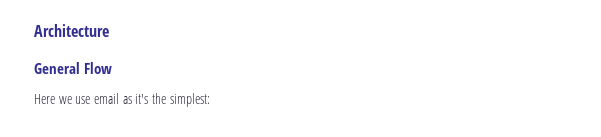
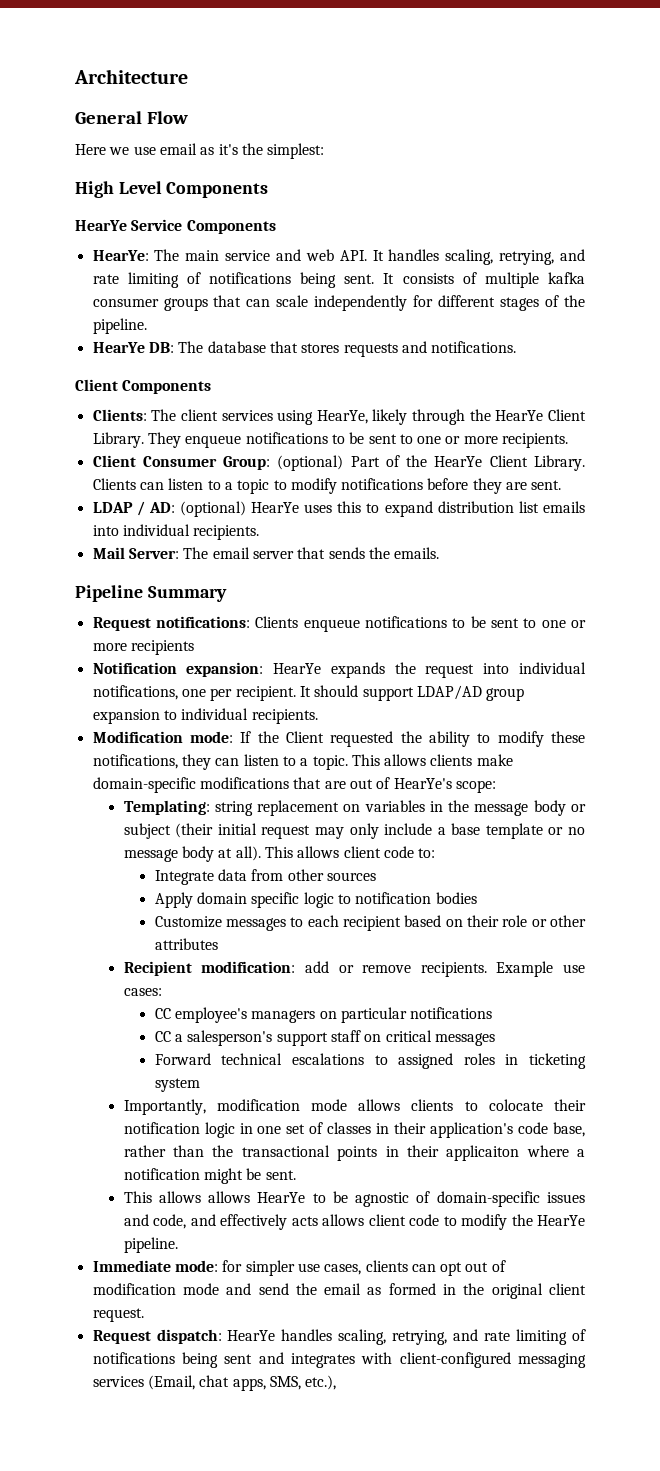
(210, 100) none -> [75,181,269,198] [75,219,276,234] [92,249,586,265] [92,272,585,288] [92,295,585,311] [92,318,147,334] [92,341,517,357] [75,379,212,394] [92,409,586,425] [92,432,569,448] [92,455,585,471] [92,478,562,494] [92,501,585,517] [92,524,260,540] [92,547,440,559] [75,585,227,602] [92,616,586,632] [92,640,194,655] [92,662,586,678] [92,685,525,701] [92,708,318,724] [92,731,585,747] [92,754,513,770] [92,777,496,793] [123,800,586,816] [123,823,586,839] [123,846,436,862] [154,869,376,885] [154,892,477,908] [154,915,586,931] [154,938,218,950] [123,961,585,977] [123,988,162,996] [154,1007,493,1023] [154,1030,495,1046] [154,1053,586,1069] [154,1078,200,1092] [123,1099,586,1115] [123,1122,585,1138] [123,1145,585,1161] [123,1168,296,1184] [123,1191,585,1207] [123,1214,585,1230] [123,1237,178,1253] [92,1260,506,1276] [92,1283,586,1299] [92,1308,144,1322] [92,1329,586,1345] [92,1352,586,1368] [92,1375,337,1391] // High Level Components // HearYe Service Components // HearYe: The main service and web API. It handles scaling, retrying, and rate limiting of notifications being sent. It consists of multiple kafka consumer groups that can scale independently for different stages of the pipeline. // HearYe DB: The database that stores requests and notifications. // Client Components // Clients: The client services using HearYe, likely through the HearYe Client Library. They enqueue notifications to be sent to one or more recipients. // Client Consumer Group: (optional) Part of the HearYe Client Library. Clients can listen to a topic to modify notifications before they are sent. // LDAP / AD: (optional) HearYe uses this to expand distribution list emails into individual recipients. // Mail Server: The email server that sends the emails. // Pipeline Summary // Request notifications: Clients enqueue notifications to be sent to one or more recipients // Notification expansion: HearYe expands the request into individual notifications, one per recipient. It should support LDAP/AD group expansion to individual recipients. // Modification mode: If the Client requested the ability to modify these notifications, they can listen to a topic. This allows clients make domain-specific modifications that are out of HearYe's scope: // Templating: string replacement on variables in the message body or subject (their initial request may only include a base template or no message body at all). This allows client code to: // Integrate data from other sources // Apply domain specific logic to notification bodies // Customize messages to each recipient based on their role or other attributes // Recipient modification: add or remove recipients. Example use cases: // CC employee's managers on particular notifications // CC a salesperson's support staff on critical messages // Forward technical escalations to assigned roles in ticketing system // Importantly, modification mode allows clients to colocate their notification logic in one set of classes in their application's code base, rather than the transactional points in their applicaiton where a notification might be sent. // This allows allows HearYe to be agnostic of domain-specific issues and code, and effectively acts allows client code to modify the HearYe pipeline. // Immediate mode: for simpler use cases, clients can opt out of modification mode and send the email as formed in the original client request. // Request dispatch: HearYe handles scaling, retrying, and rate limiting of notifications being sent and integrates with client-configured messaging services (Email, chat apps, SMS, etc.),

